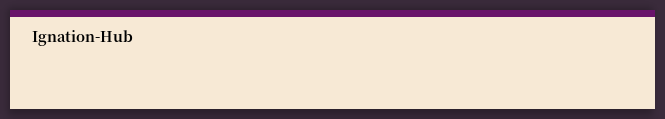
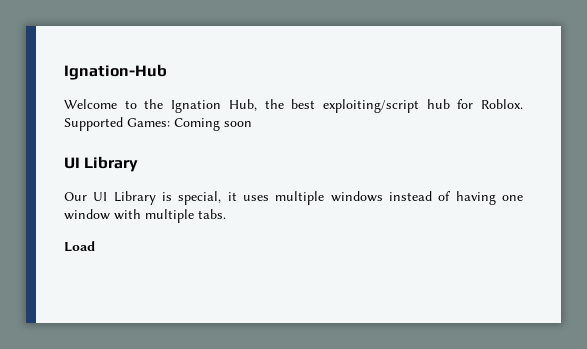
(133, 38) none -> [64,99,523,113] [64,117,252,131] [64,156,139,172] [64,191,523,205] [64,209,226,223] [64,241,95,252] // Welcome to the Ignation Hub, the best exploiting/script hub for Roblox. Supported Games: Coming soon // UI Library // Our UI Library is special, it uses multiple windows instead of having one window with multiple tabs. // Load

